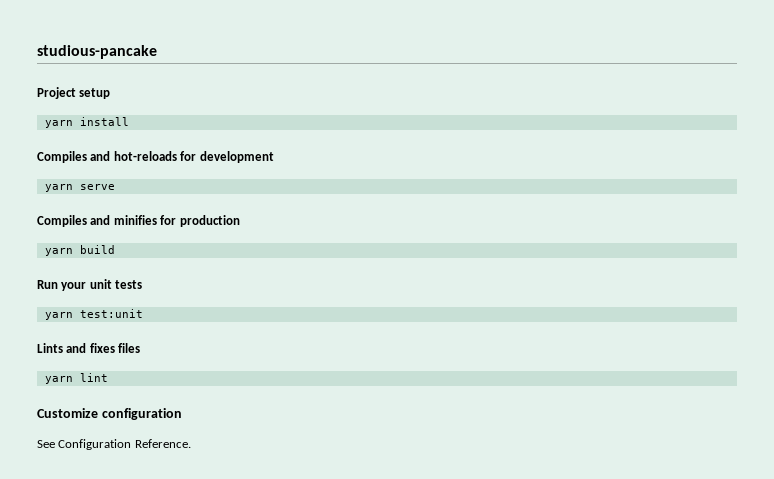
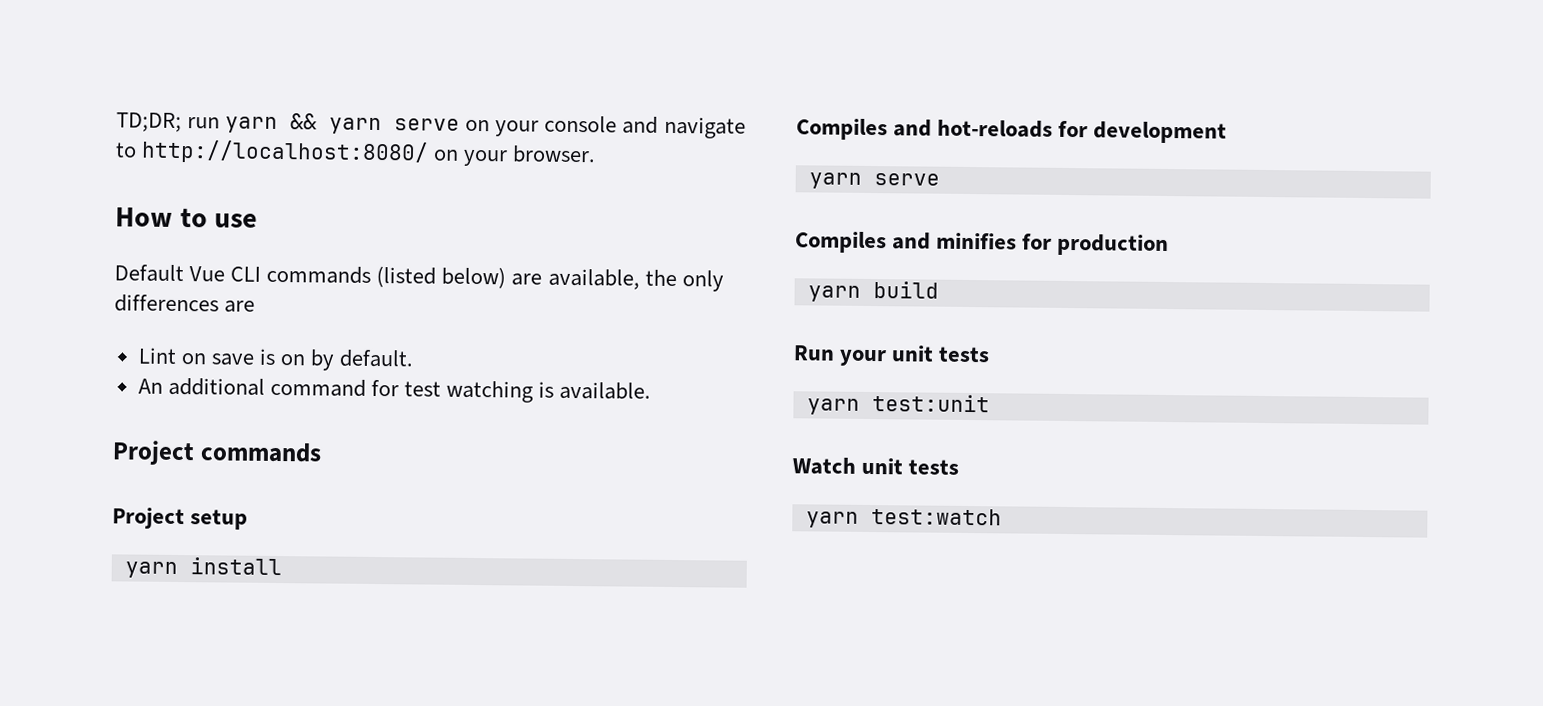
[37,45,157,59] studious-pancake -> [116,112,746,139] [115,139,597,167] [115,207,259,228] [114,264,724,292] [114,294,256,313] [137,347,415,371] [137,377,652,403] [112,440,322,466] TD;DR; run yarn && yarn serve on your console and navigate to http://localhost:8080/ on your browser. // How to use // Default Vue CLI commands (listed below) are available, the only differences are // Lint on save is on by default. // An additional command for test watching is available. // Project commands
[37,343,141,353] [44,373,108,384] [37,408,182,420] [37,439,191,450] Lints and fixes files // yarn lint // Customize configuration // See Configuration Reference. -> [792,457,960,475] [805,508,1002,528] Watch unit tests // yarn test:watch

